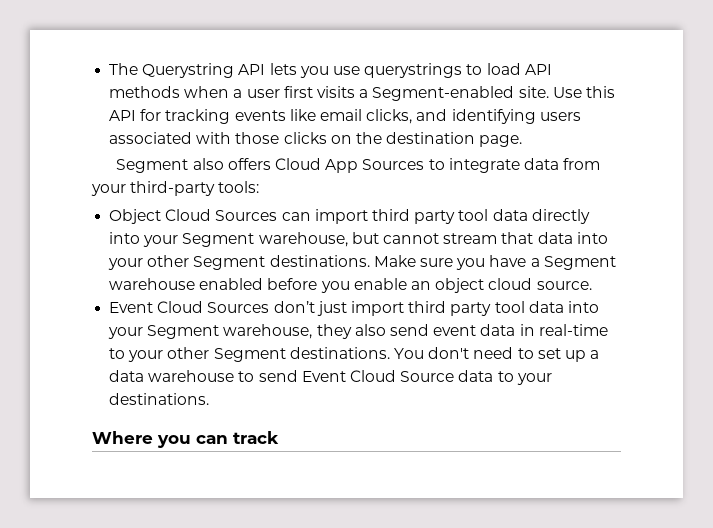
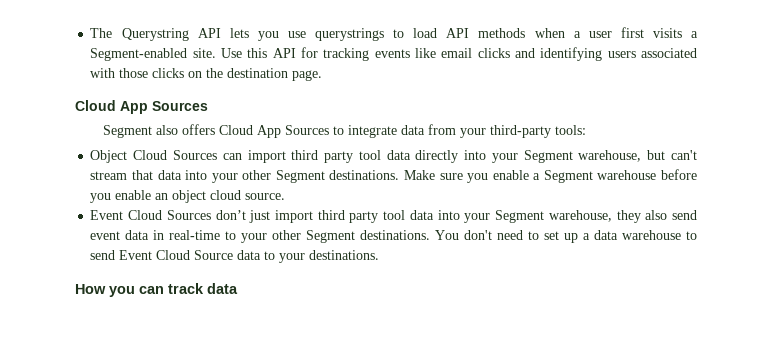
[366,109,413,124] clicks, -> [477,48,510,58] clicks
(523, 141) none -> [75,100,208,114] // Cloud App Sources
[382,233,439,244] cannot -> [670,150,697,160] can't
[489,255,527,267] have -> [492,170,529,180] enable
[199,278,264,290] enabled -> (657, 175) none
[92,431,153,444] Where -> [75,284,106,294] How
(279, 437) none -> [207,283,238,294] data

